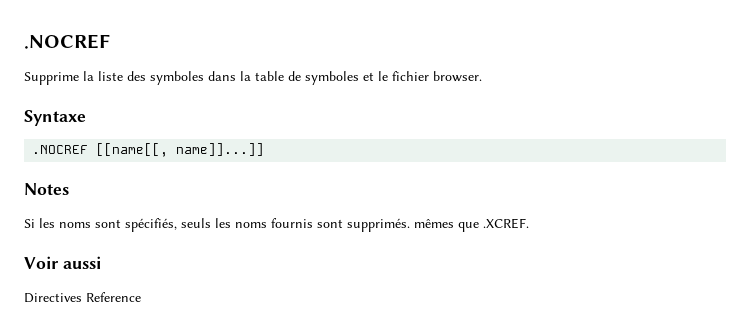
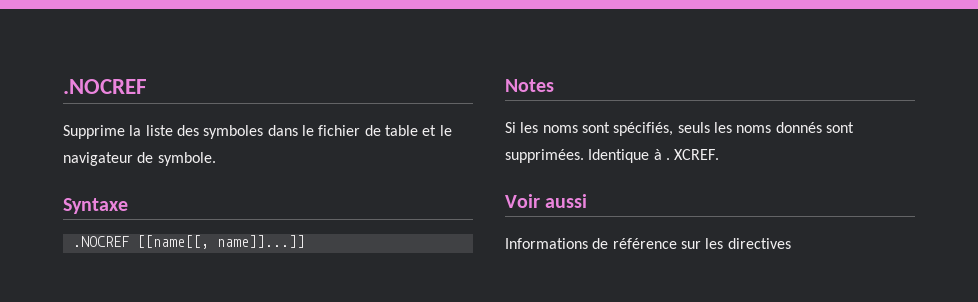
[240,71,482,85] la table de symboles et le fichier browser. -> [301,125,452,136] [63,152,216,166] le fichier de table et le navigateur de symbole.
[271,218,529,232] [24,256,101,269] [24,292,141,303] fournis sont supprimés. mêmes que .XCREF. // Voir aussi // Directives Reference -> [775,122,854,133] [505,149,720,163] [505,194,588,208] [505,238,791,249] donnés sont supprimées. Identique à . XCREF. // Voir aussi // Informations de référence sur les directives

